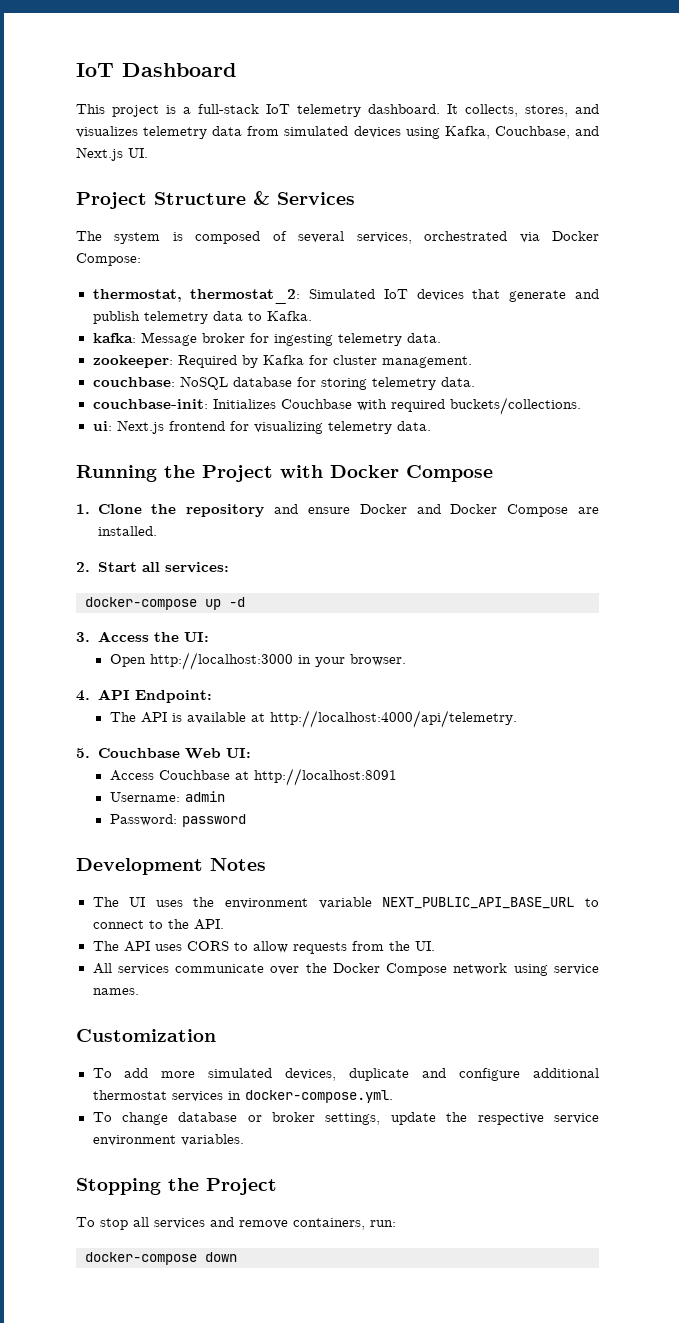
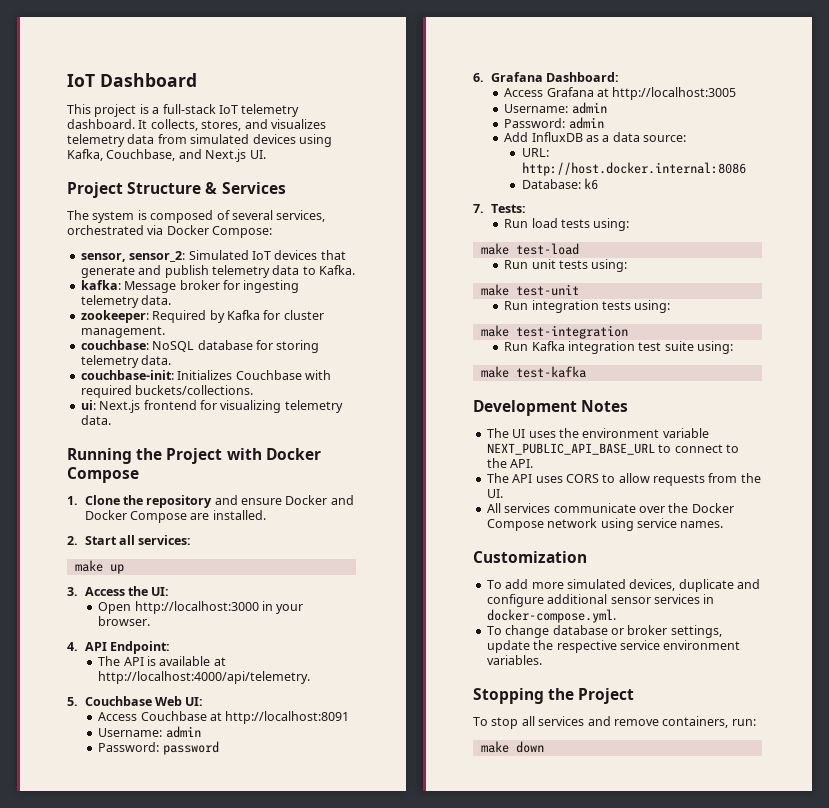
[92,289,301,304] thermostat, thermostat_2: -> [80,251,186,262] sensor, sensor_2:
[85,597,197,610] docker-compose -> [74,560,103,572] make
[229,597,245,607] -d -> (124, 569) none
(246, 820) none -> [473,72,619,82] [504,87,737,100] [504,102,607,114] [504,117,604,129] [504,132,687,142] [521,148,549,157] [521,162,746,176] [521,178,599,190] [473,204,526,213] [504,218,630,231] [480,243,579,255] [504,259,628,272] [480,284,579,296] [504,300,671,313] [480,325,628,339] [504,341,734,354] [480,366,586,378] // 6. Grafana Dashboard: // Access Grafana at http://localhost:3005 // Username: admin // Password: admin // Add InfluxDB as a data source: // URL: http://host.docker.internal:8086 // Database: k6 // 7. Tests: // Run load tests using: // make test-load // Run unit tests using: // make test-unit // Run integration tests using: // make test-integration // Run Kafka integration test suite using: // make test-kafka
[92,1090,167,1100] thermostat -> [610,597,651,604] sensor
[85,1252,197,1265] docker-compose -> [480,741,509,753] make

